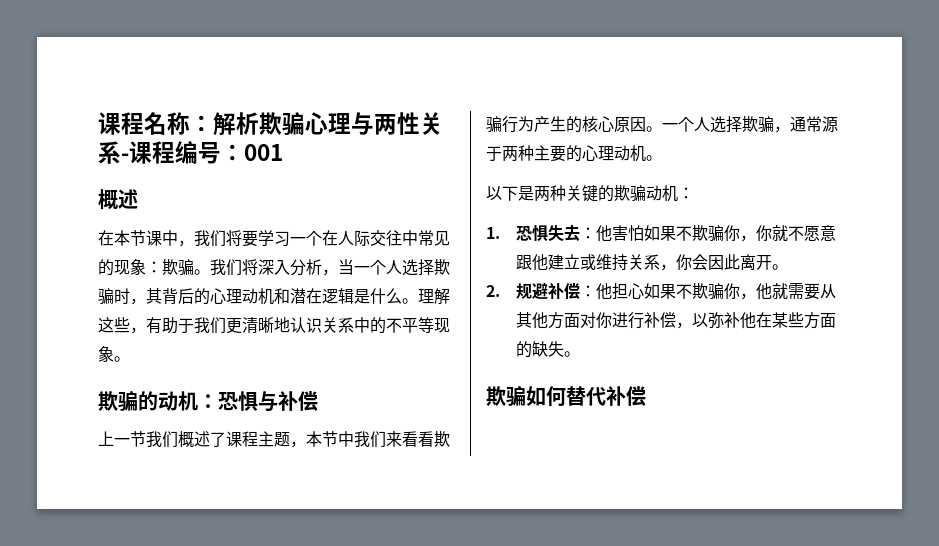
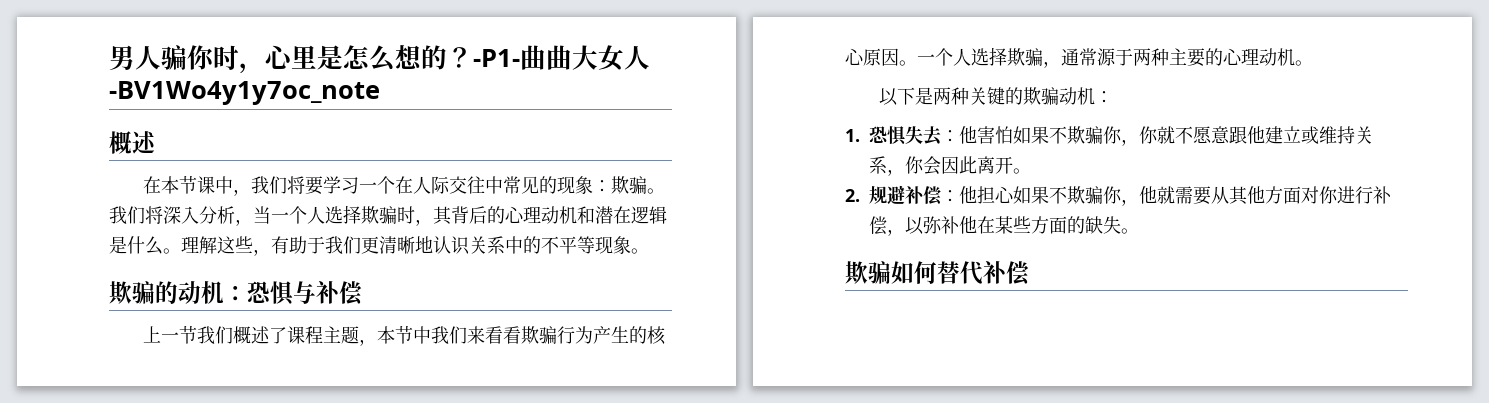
[98,112,443,136] [98,141,283,164] 课程名称：解析欺骗心理与两性关系-课程编号：001 -> [109,45,650,74] [109,81,380,105] 男人骗你时，心里是怎么想的？-P1-曲曲大女人-BV1Wo4y1y7oc_note

